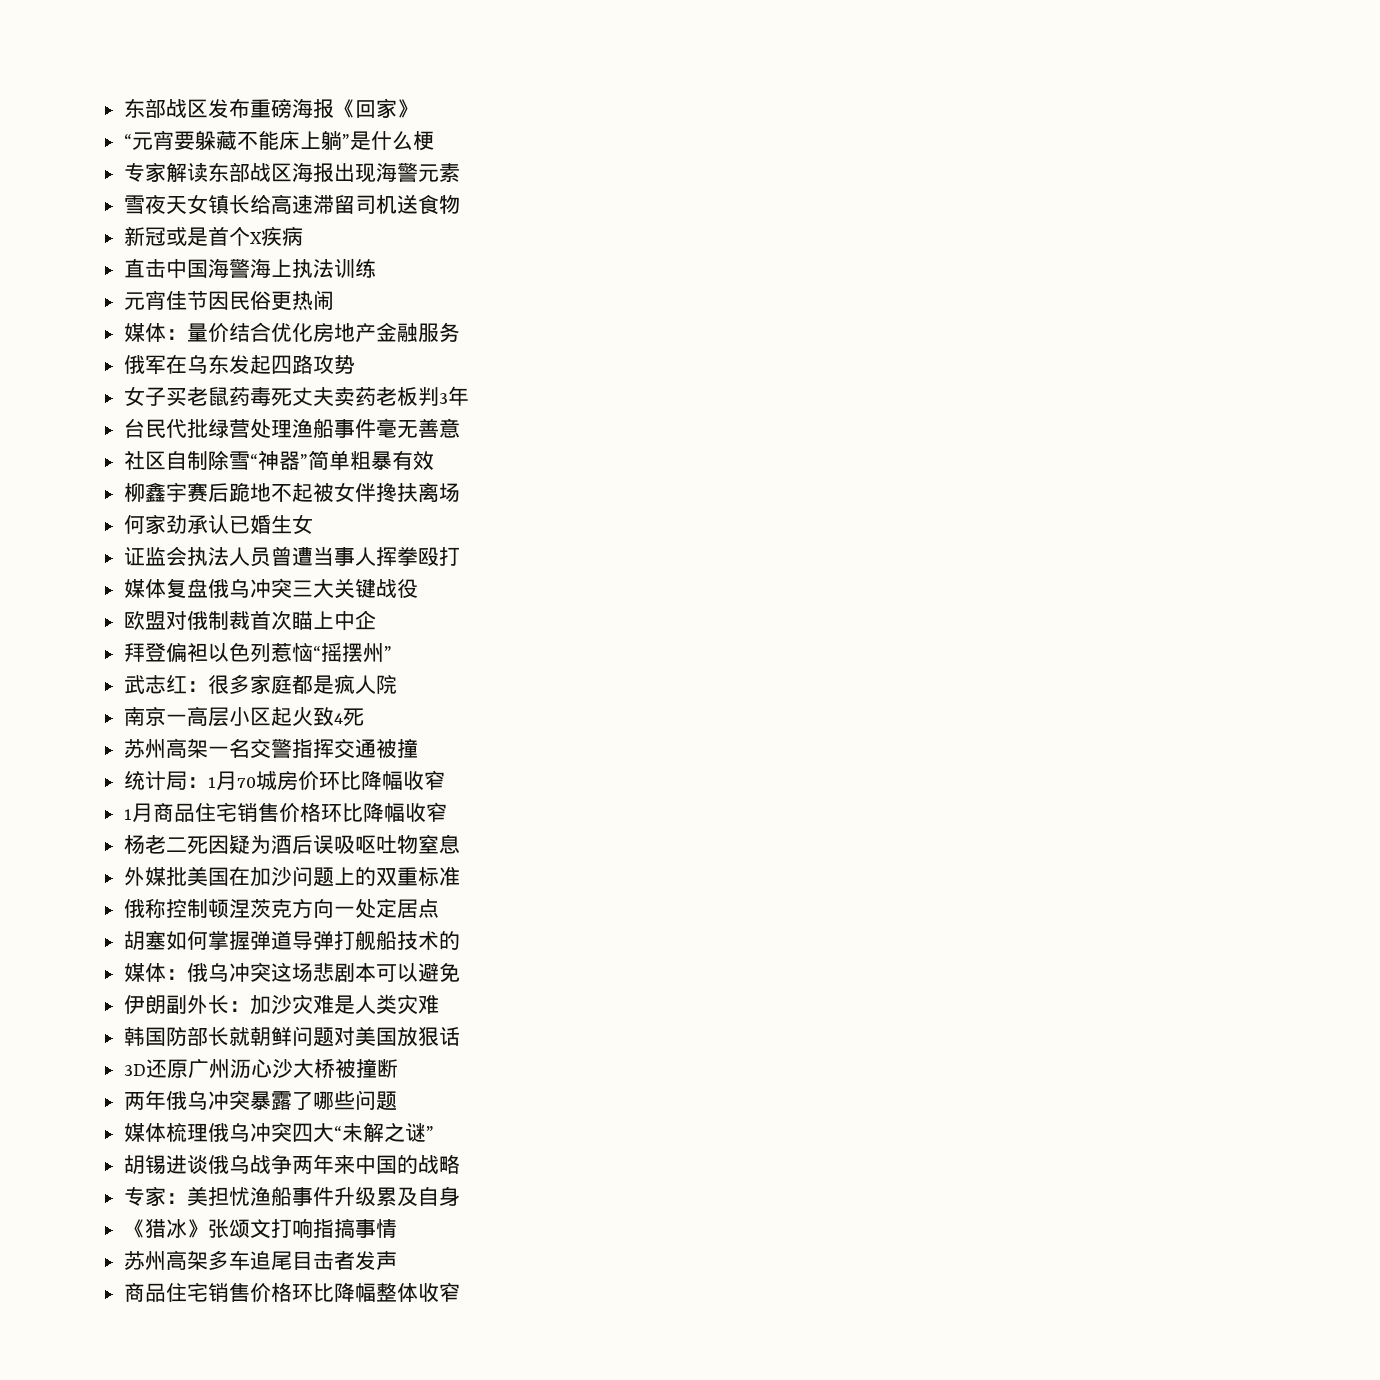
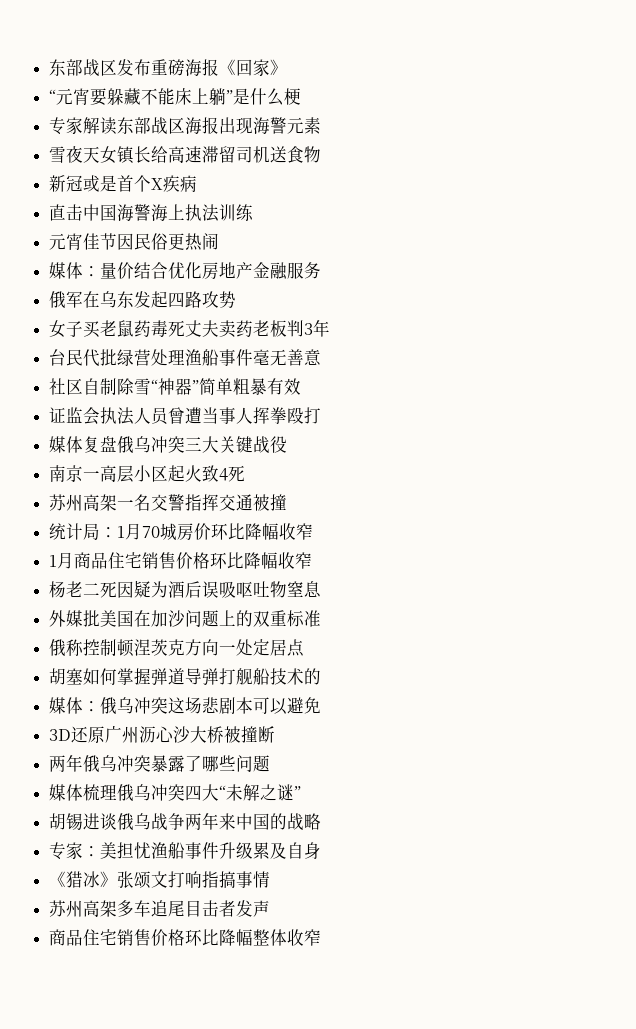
[124,482,461,503] [124,514,314,535] // 柳鑫宇赛后跪地不起被女伴搀扶离场 // 何家劲承认已婚生女 -> (302, 386) none
[124,610,377,631] [124,642,393,663] [124,674,398,694] // 欧盟对俄制裁首次瞄上中企 // 拜登偏袒以色列惹恼“摇摆州” // 武志红：很多家庭都是疯人院 -> (288, 444) none
[124,994,440,1015] [124,1026,461,1047] // 伊朗副外长：加沙灾难是人类灾难 // 韩国防部长就朝鲜问题对美国放狠话 -> (322, 705) none

